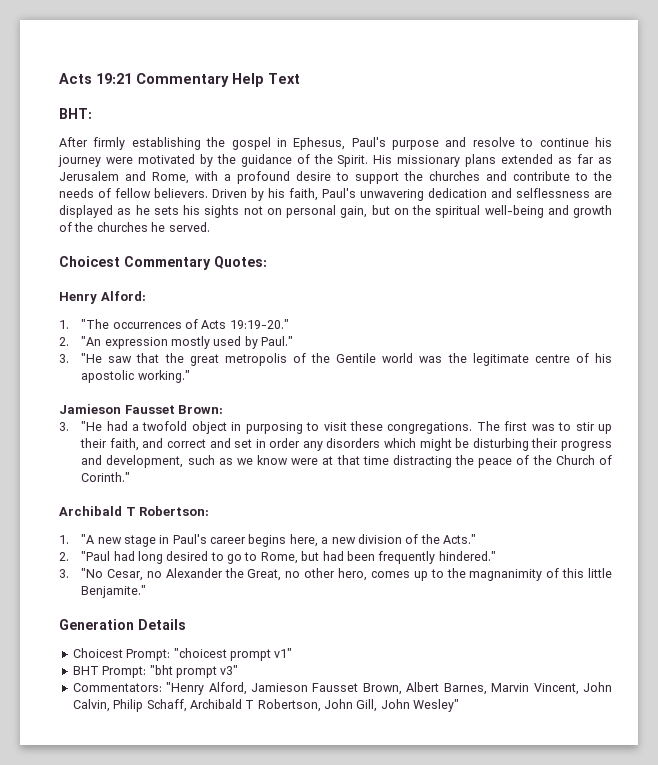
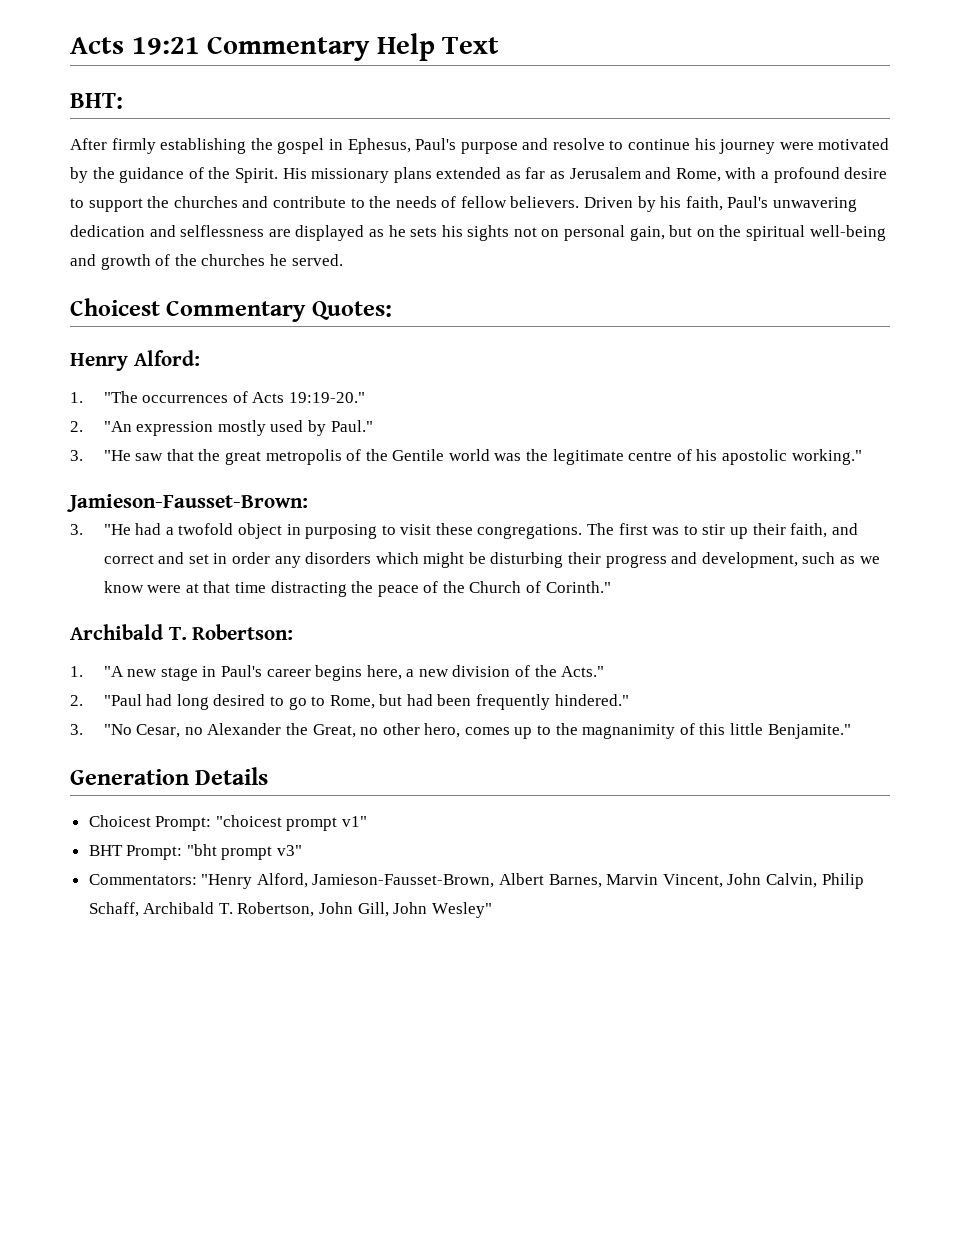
[59,404,224,414] Jamieson Fausset Brown: -> [67,494,308,512] Jamieson-Fausset-Brown:
[125,507,136,516] T -> [168,627,187,640] T.
[251,683,402,695] Jamieson Fausset Brown, -> [312,874,495,888] Jamieson-Fausset-Brown,
[245,700,255,709] T -> [218,903,233,914] T.

